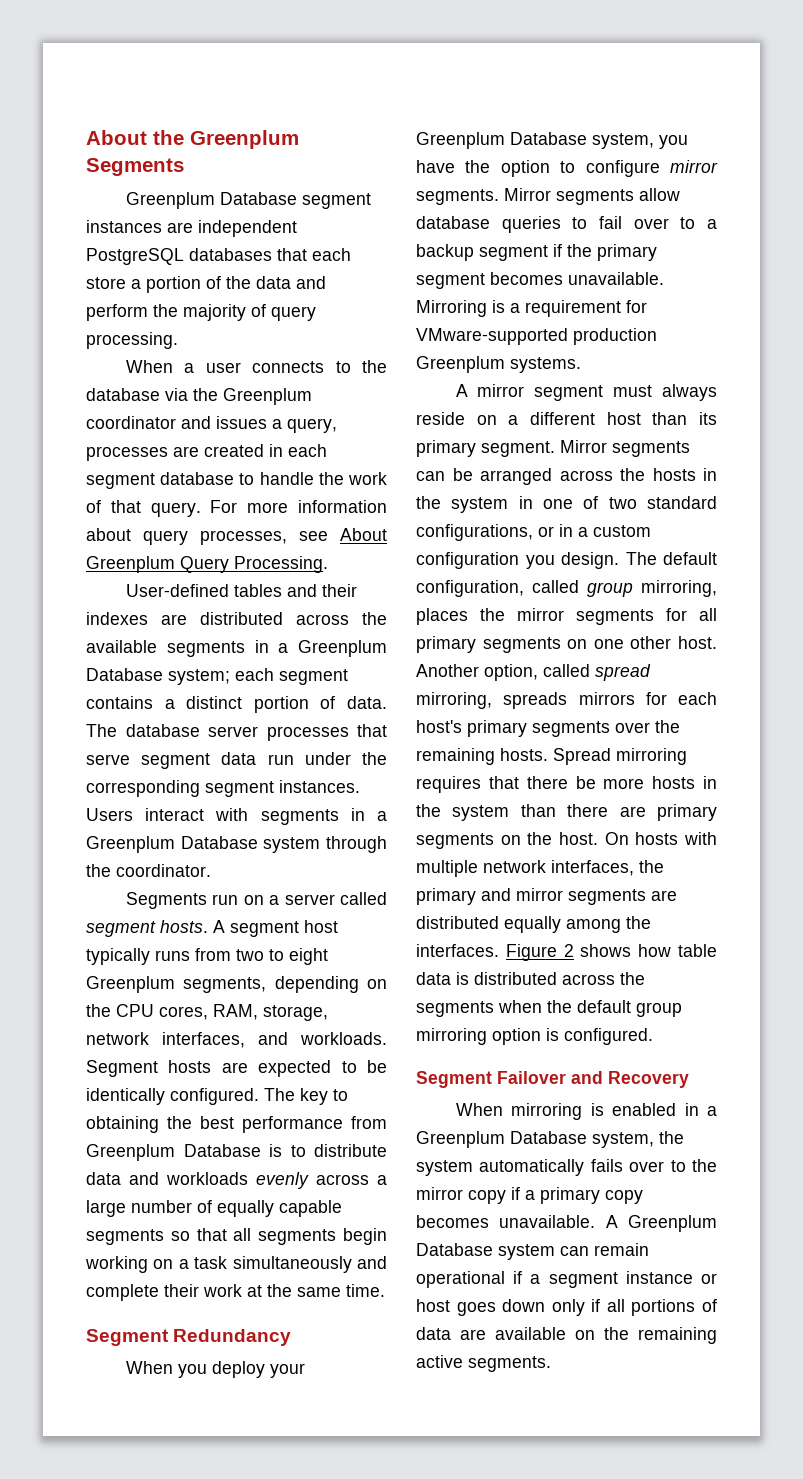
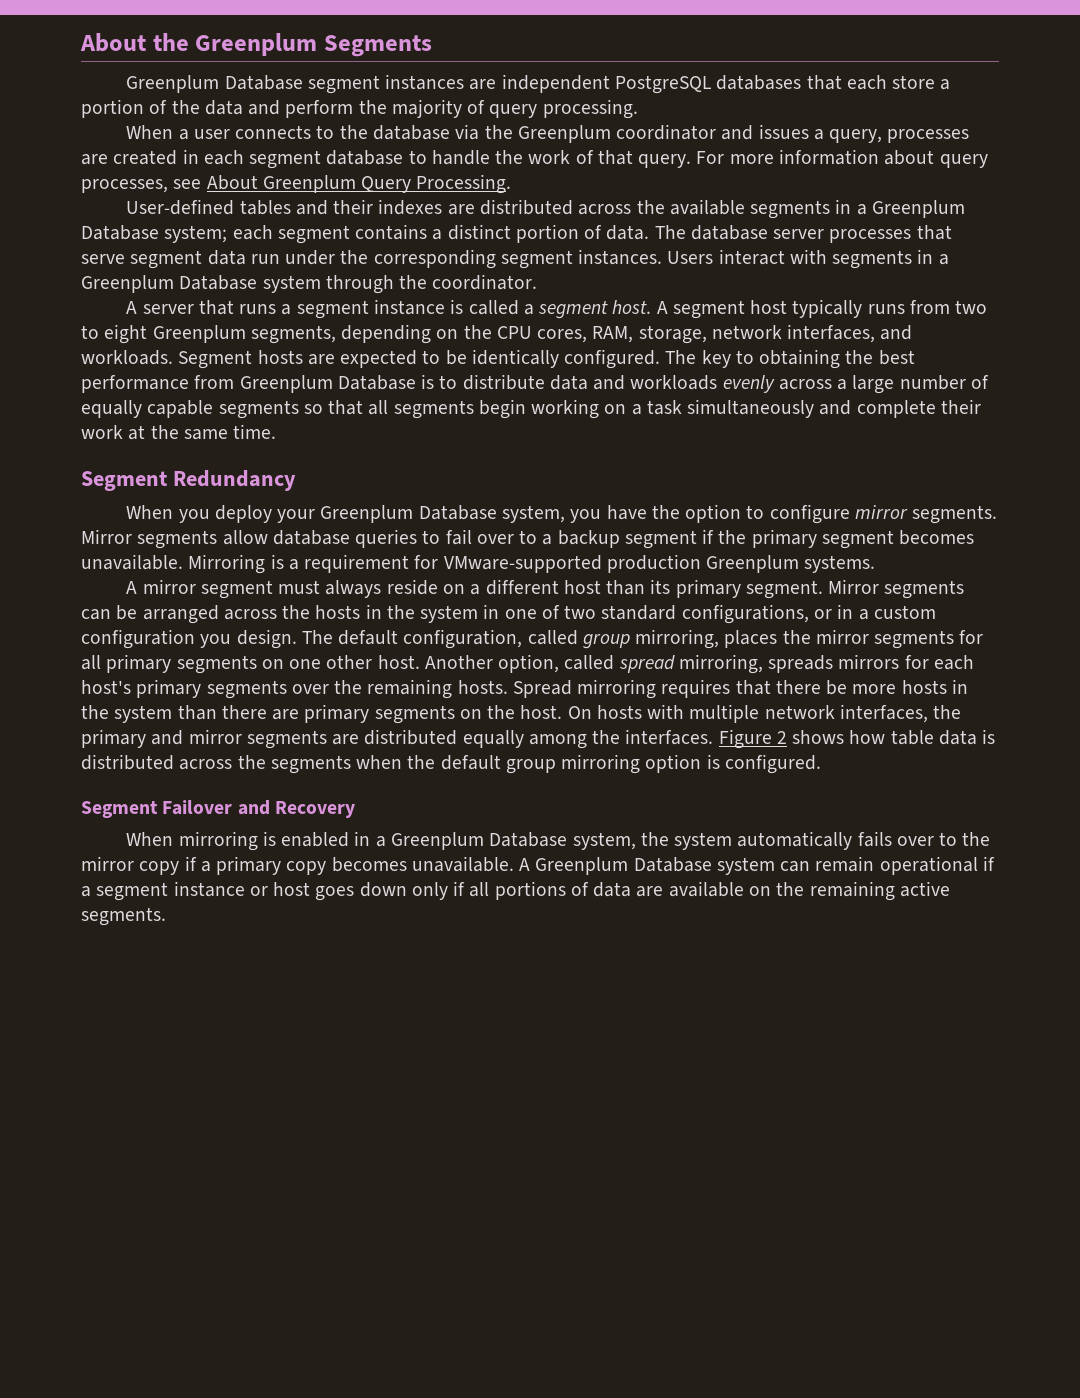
[125,892,387,909] [86,920,208,937] Segments run on a server called segment hosts. -> [126,299,652,319] A server that runs a segment instance is called a segment host.

